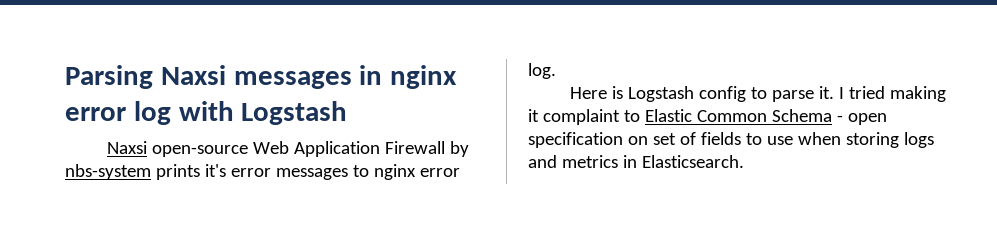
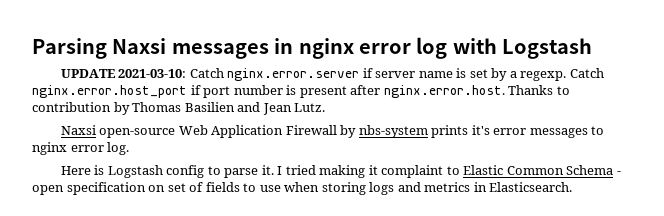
(348, 113) none -> [60,68,604,81] [32,85,570,98] [32,102,326,115] // UPDATE 2021-03-10: Catch nginx.error.server if server name is set by a regexp. Catch nginx.error.host_port if port number is present after nginx.error.host. Thanks to contribution by Thomas Basilien and Jean Lutz.

